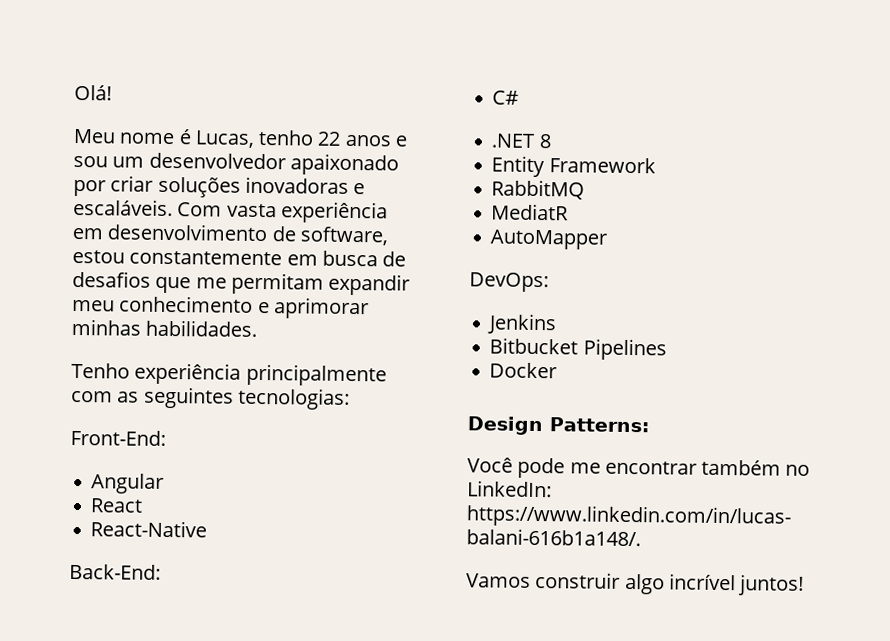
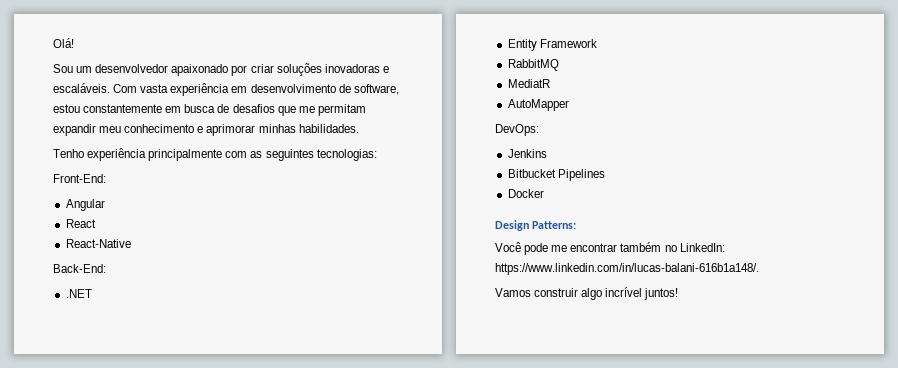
[73,128,407,148] [73,155,108,168] Meu nome é Lucas, tenho 22 anos e sou -> [53,64,73,73] Sou
[492,90,520,105] // C# -> (106, 268) none
[538,134,552,149] 8 -> (92, 293) none

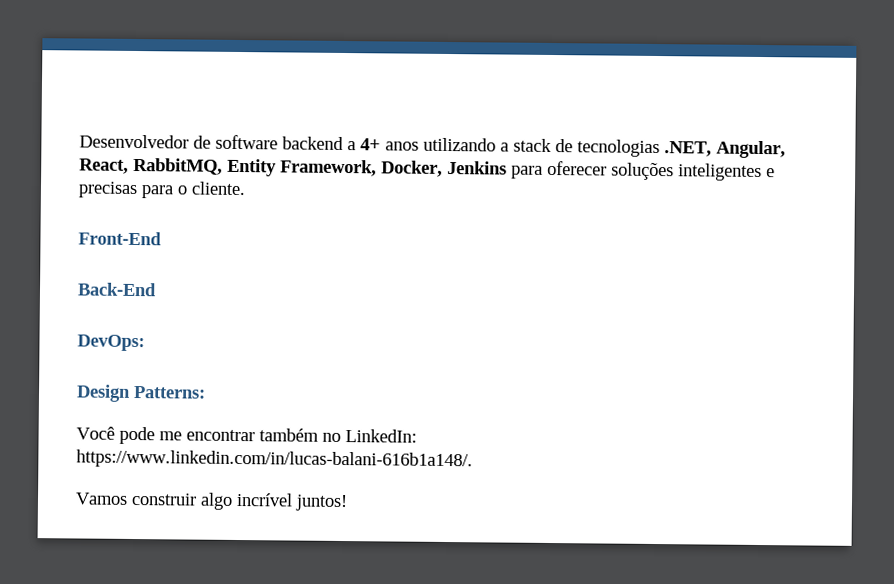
[53,38,74,48] [53,63,389,76] [53,83,399,96] [53,104,366,116] [53,124,359,136] [53,148,377,161] [53,174,106,183] [65,199,105,211] [65,219,96,228] [65,239,131,248] [53,264,106,273] [65,289,92,298] [507,39,597,51] [507,59,559,71] [507,79,550,88] [507,99,569,111] [495,124,539,136] [507,149,547,158] [507,169,605,181] [507,189,544,198] Olá! // Sou um desenvolvedor apaixonado por criar soluções inovadoras e escaláveis. Com vasta experiência em desenvolvimento de software, estou constantemente em busca de desafios que me permitam expandir meu conhecimento e aprimorar minhas habilidades. // Tenho experiência principalmente com as seguintes tecnologias: // Front-End: // Angular // React // React-Native // Back-End: // .NET // Entity Framework // RabbitMQ // MediatR // AutoMapper // DevOps: // Jenkins // Bitbucket Pipelines // Docker -> [79,134,786,159] [79,157,775,182] [78,181,246,199] [78,231,162,246] [77,282,157,297] [77,334,145,352] Desenvolvedor de software backend a 4+ anos utilizando a stack de tecnologias .NET, Angular, React, RabbitMQ, Entity Framework, Docker, Jenkins para oferecer soluções inteligentes e precisas para o cliente. // Front-End // Back-End // DevOps:

